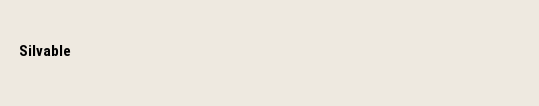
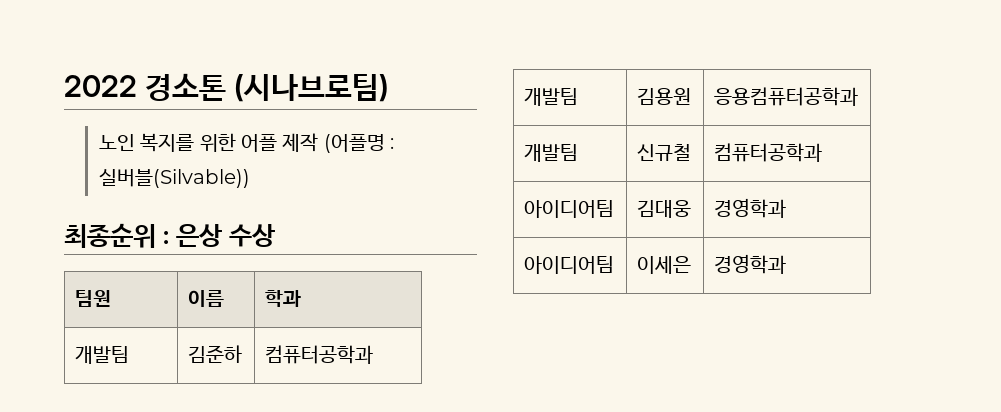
[19,45,71,56] Silvable -> [64,73,390,102] [98,133,395,153] [98,169,250,188] [64,223,276,248] [75,290,112,307] [188,290,225,307] [265,290,302,307] [75,346,130,364] [188,345,243,363] [265,345,374,364] [524,88,579,106] [637,88,692,105] [714,87,859,106] [524,144,579,162] [637,144,692,161] [714,143,823,162] [524,200,615,218] [637,200,692,218] [714,198,787,218] [524,256,615,274] [637,256,692,274] [714,254,787,274] 2022 경소톤 (시나브로팀) // 노인 복지를 위한 어플 제작 (어플명 : 실버블(Silvable)) // 최종순위 : 은상 수상 // 팀원 | 이름 | 학과 // 개발팀 | 김준하 | 컴퓨터공학과 // 개발팀 | 김용원 | 응용컴퓨터공학과 // 개발팀 | 신규철 | 컴퓨터공학과 // 아이디어팀 | 김대웅 | 경영학과 // 아이디어팀 | 이세은 | 경영학과

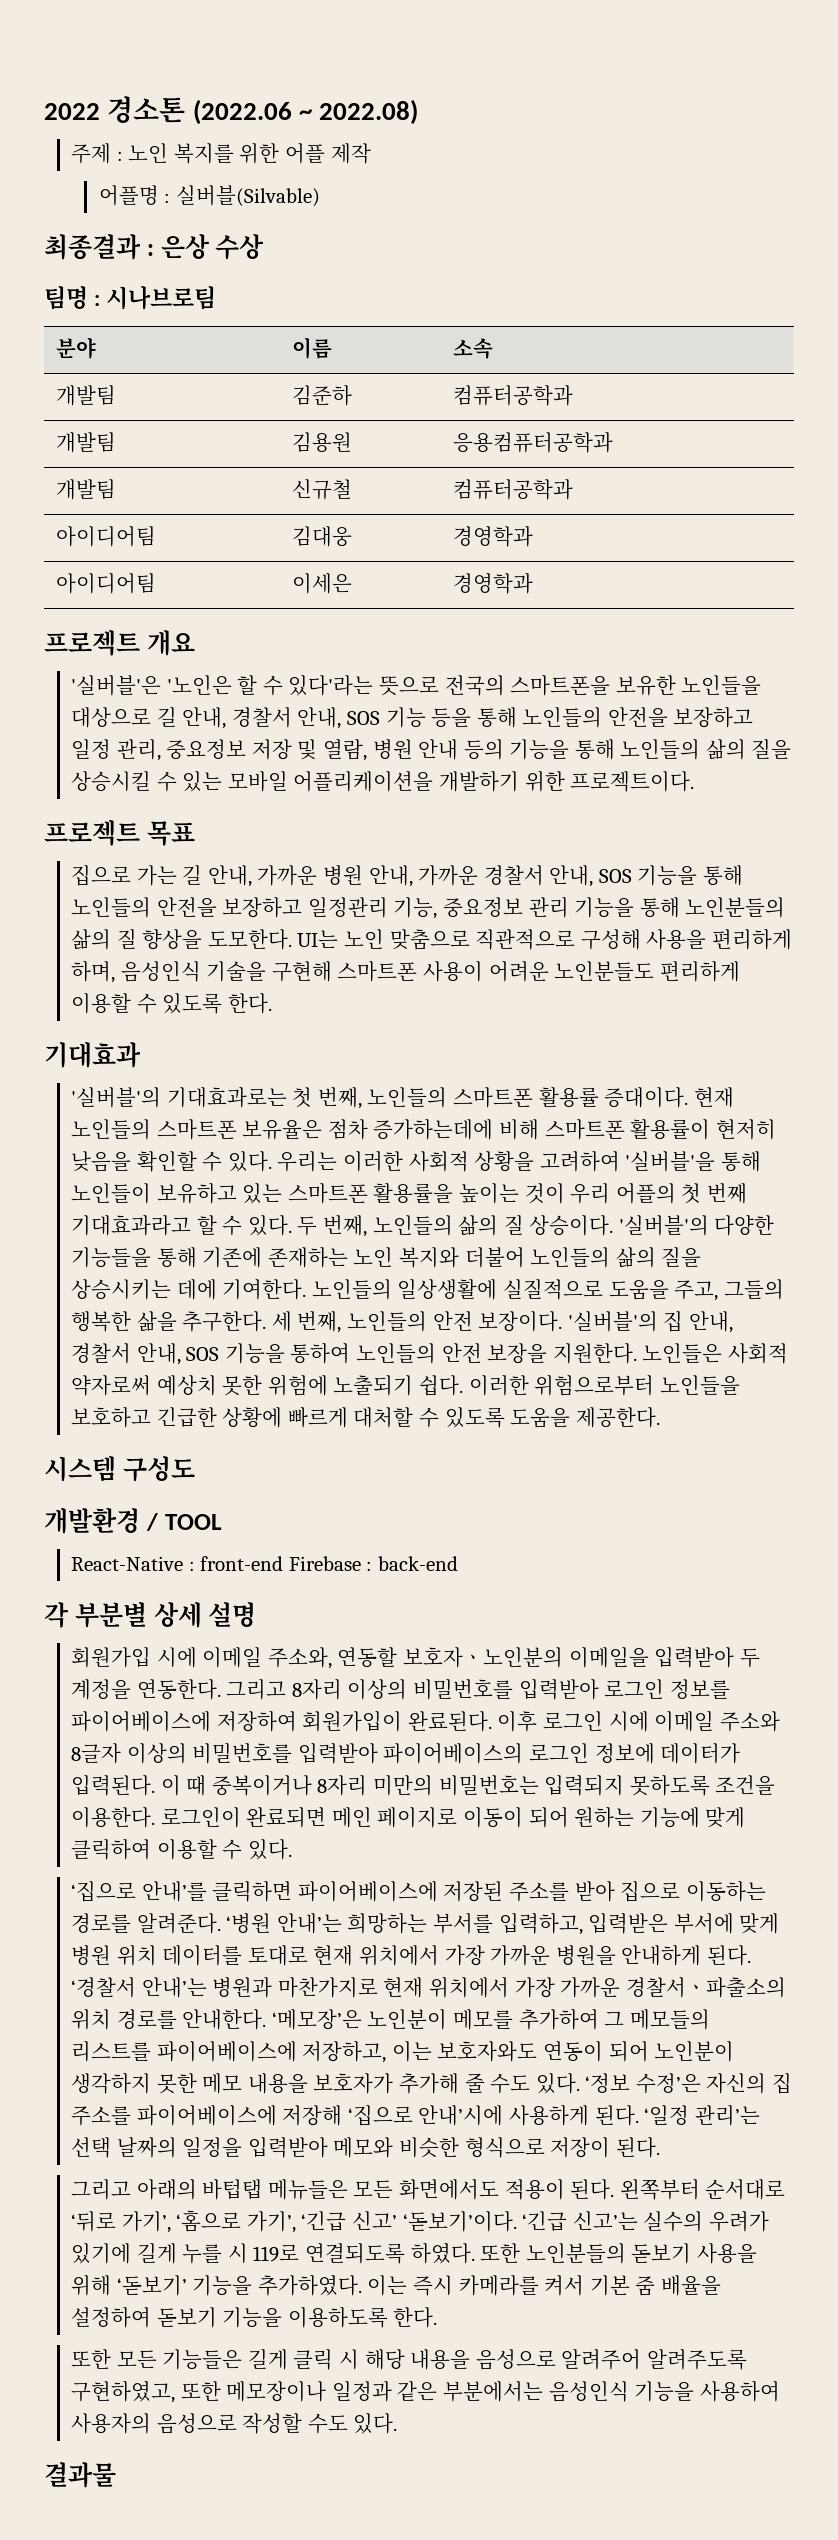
[234,74,390,102] (시나브로팀) // -> [192,99,419,125] [71,143,123,164] (2022.06 ~ 2022.08) // 주제 :
[323,134,395,153] [98,169,250,188] [64,223,156,248] (어플명 : 실버블(Silvable)) // 최종순위 -> [98,185,320,207] [44,234,141,260] // 어플명 : 실버블(Silvable) // 최종결과
[75,290,112,307] // 팀원 -> [44,286,217,310] [55,337,96,359] // 팀명 : 시나브로팀 // 분야
[265,290,302,307] 학과 -> [452,338,493,359] 소속
(787, 264) none -> [44,630,195,656] [71,675,762,696] [71,707,754,729] [71,739,792,761] [71,771,695,792] [44,820,195,846] [71,865,743,887] [71,897,786,919] [71,929,792,950] [71,961,740,983] [71,993,272,1014] [44,1042,141,1068] [71,1087,734,1109] [71,1119,776,1140] [71,1151,761,1172] [71,1183,747,1204] [71,1215,775,1237] [71,1247,702,1268] [71,1279,784,1301] [71,1311,733,1333] [71,1343,788,1365] [71,1375,740,1396] [71,1407,660,1428] [44,1456,195,1482] [44,1508,222,1534] [71,1556,459,1571] [44,1602,257,1628] [71,1647,760,1669] [71,1679,730,1700] [71,1711,780,1732] [71,1743,741,1764] [71,1775,776,1796] [71,1807,746,1828] [71,1839,292,1860] [71,1881,766,1902] [71,1913,780,1935] [71,1945,751,1966] [71,1977,786,1998] [71,2009,710,2030] [71,2041,735,2063] [71,2073,792,2094] [71,2105,760,2126] [71,2137,660,2158] [71,2179,786,2200] [71,2210,769,2233] [71,2243,757,2264] [71,2275,721,2296] [71,2307,438,2328] [71,2349,747,2370] [71,2381,780,2403] [71,2413,398,2434] [44,2462,116,2488] // 프로젝트 개요 // '실버블'은 '노인은 할 수 있다'라는 뜻으로 전국의 스마트폰을 보유한 노인들을 대상으로 길 안내, 경찰서 안내, SOS 기능 등을 통해 노인들의 안전을 보장하고 일정 관리, 중요정보 저장 및 열람, 병원 안내 등의 기능을 통해 노인들의 삶의 질을 상승시킬 수 있는 모바일 어플리케이션을 개발하기 위한 프로젝트이다. // 프로젝트 목표 // 집으로 가는 길 안내, 가까운 병원 안내, 가까운 경찰서 안내, SOS 기능을 통해 노인들의 안전을 보장하고 일정관리 기능, 중요정보 관리 기능을 통해 노인분들의 삶의 질 향상을 도모한다. UI는 노인 맞춤으로 직관적으로 구성해 사용을 편리하게 하며, 음성인식 기술을 구현해 스마트폰 사용이 어려운 노인분들도 편리하게 이용할 수 있도록 한다. // 기대효과 // '실버블'의 기대효과로는 첫 번째, 노인들의 스마트폰 활용률 증대이다. 현재 노인들의 스마트폰 보유율은 점차 증가하는데에 비해 스마트폰 활용률이 현저히 낮음을 확인할 수 있다. 우리는 이러한 사회적 상황을 고려하여 '실버블'을 통해 노인들이 보유하고 있는 스마트폰 활용률을 높이는 것이 우리 어플의 첫 번째 기대효과라고 할 수 있다. 두 번째, 노인들의 삶의 질 상승이다. '실버블'의 다양한 기능들을 통해 기존에 존재하는 노인 복지와 더불어 노인들의 삶의 질을 상승시키는 데에 기여한다. 노인들의 일상생활에 실질적으로 도움을 주고, 그들의 행복한 삶을 추구한다. 세 번째, 노인들의 안전 보장이다. '실버블'의 집 안내, 경찰서 안내, SOS 기능을 통하여 노인들의 안전 보장을 지원한다. 노인들은 사회적 약자로써 예상치 못한 위험에 노출되기 쉽다. 이러한 위험으로부터 노인들을 보호하고 긴급한 상황에 빠르게 대처할 수 있도록 도움을 제공한다. // 시스템 구성도 // 개발환경 / TOOL // React-Native : front-end Firebase : back-end // 각 부분별 상세 설명 // 회원가입 시에 이메일 주소와, 연동할 보호자ㆍ노인분의 이메일을 입력받아 두 계정을 연동한다. 그리고 8자리 이상의 비밀번호를 입력받아 로그인 정보를 파이어베이스에 저장하여 회원가입이 완료된다. 이후 로그인 시에 이메일 주소와 8글자 이상의 비밀번호를 입력받아 파이어베이스의 로그인 정보에 데이터가 입력된다. 이 때 중복이거나 8자리 미만의 비밀번호는 입력되지 못하도록 조건을 이용한다. 로그인이 완료되면 메인 페이지로 이동이 되어 원하는 기능에 맞게 클릭하여 이용할 수 있다. // ‘집으로 안내’를 클릭하면 파이어베이스에 저장된 주소를 받아 집으로 이동하는 경로를 알려준다. ‘병원 안내’는 희망하는 부서를 입력하고, 입력받은 부서에 맞게 병원 위치 데이터를 토대로 현재 위치에서 가장 가까운 병원을 안내하게 된다. ‘경찰서 안내’는 병원과 마찬가지로 현재 위치에서 가장 가까운 경찰서ㆍ파출소의 위치 경로를 안내한다. ‘메모장’은 노인분이 메모를 추가하여 그 메모들의 리스트를 파이어베이스에 저장하고, 이는 보호자와도 연동이 되어 노인분이 생각하지 못한 메모 내용을 보호자가 추가해 줄 수도 있다. ‘정보 수정’은 자신의 집 주소를 파이어베이스에 저장해 ‘집으로 안내’시에 사용하게 된다. ‘일정 관리’는 선택 날짜의 일정을 입력받아 메모와 비슷한 형식으로 저장이 된다. // 그리고 아래의 바텁탭 메뉴들은 모든 화면에서도 적용이 된다. 왼쪽부터 순서대로 ‘뒤로 가기’, ‘홈으로 가기’, ‘긴급 신고’ ‘돋보기’이다. ‘긴급 신고’는 실수의 우려가 있기에 길게 누를 시 119로 연결되도록 하였다. 또한 노인분들의 돋보기 사용을 위해 ‘돋보기’ 기능을 추가하였다. 이는 즉시 카메라를 켜서 기본 줌 배율을 설정하여 돋보기 기능을 이용하도록 한다. // 또한 모든 기능들은 길게 클릭 시 해당 내용을 음성으로 알려주어 알려주도록 구현하였고, 또한 메모장이나 일정과 같은 부분에서는 음성인식 기능을 사용하여 사용자의 음성으로 작성할 수도 있다. // 결과물

